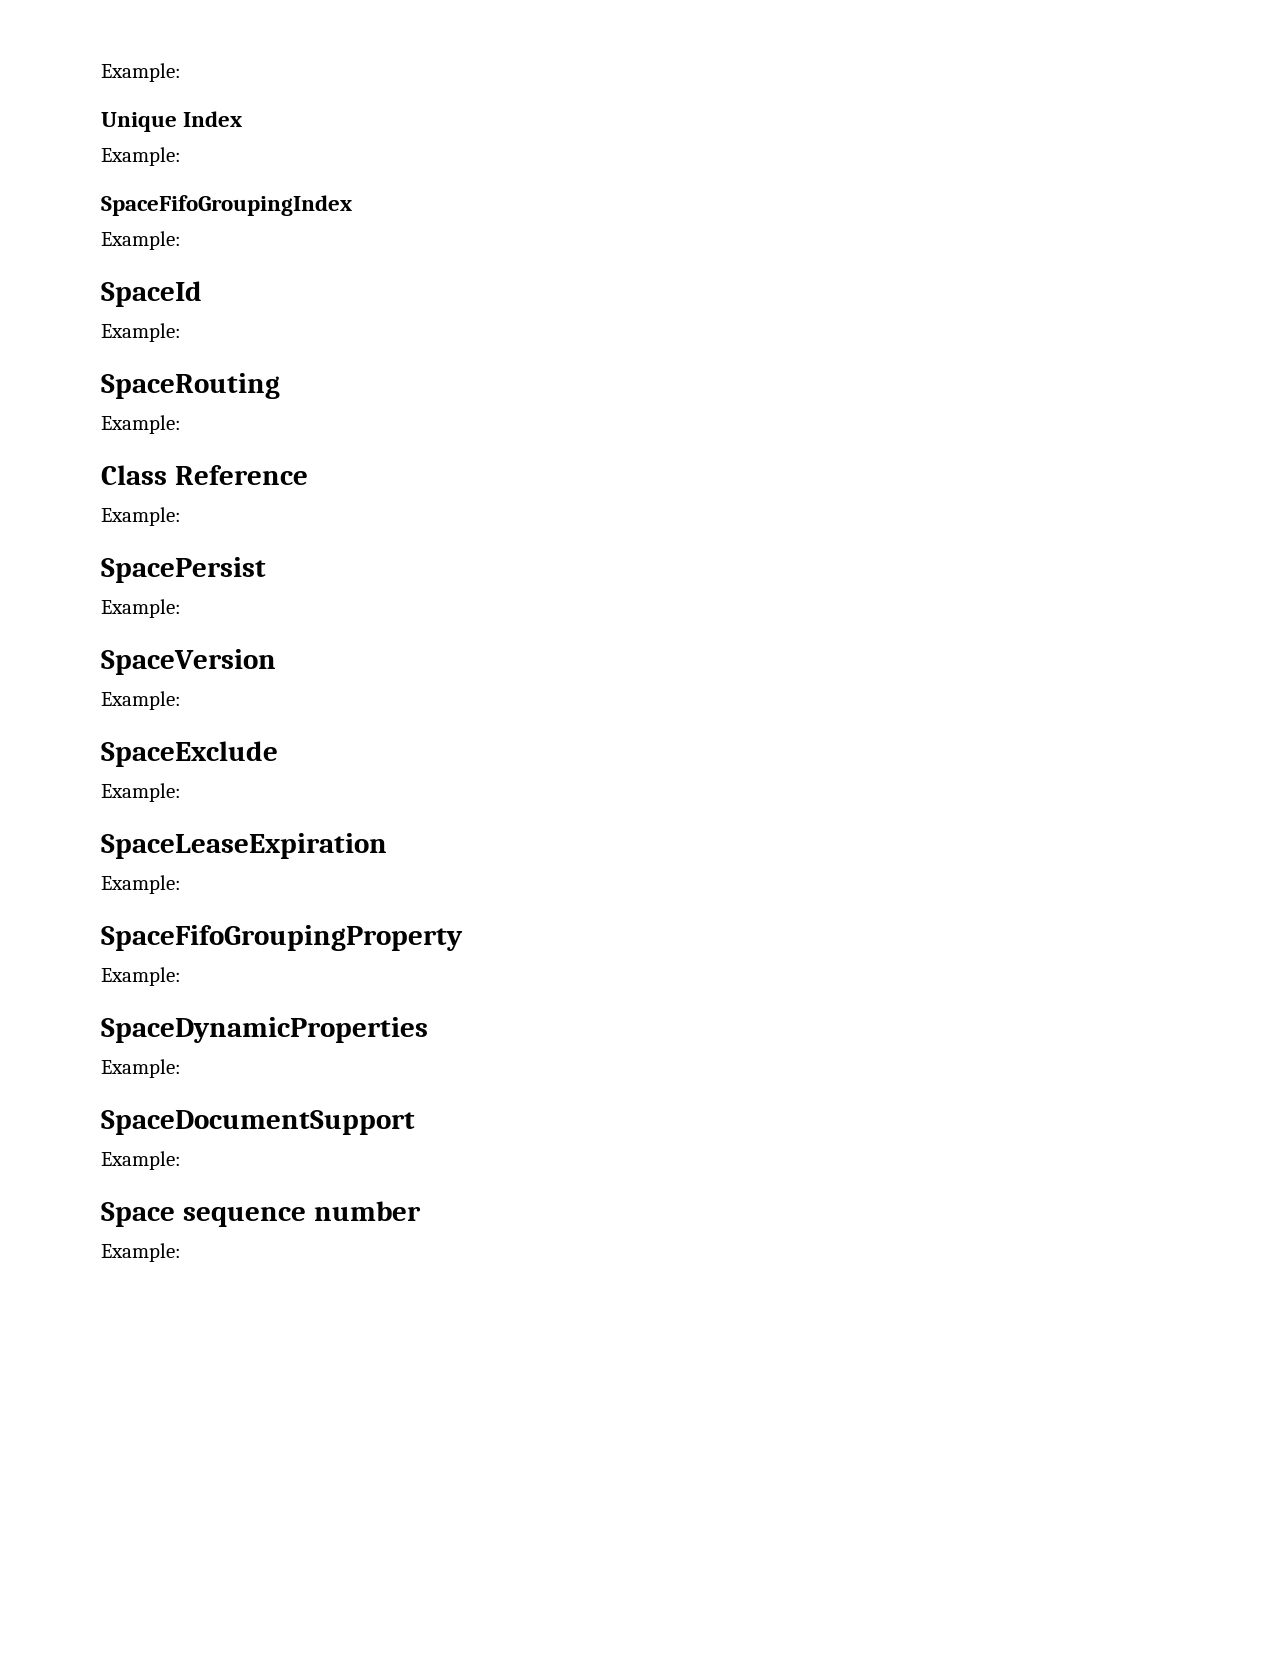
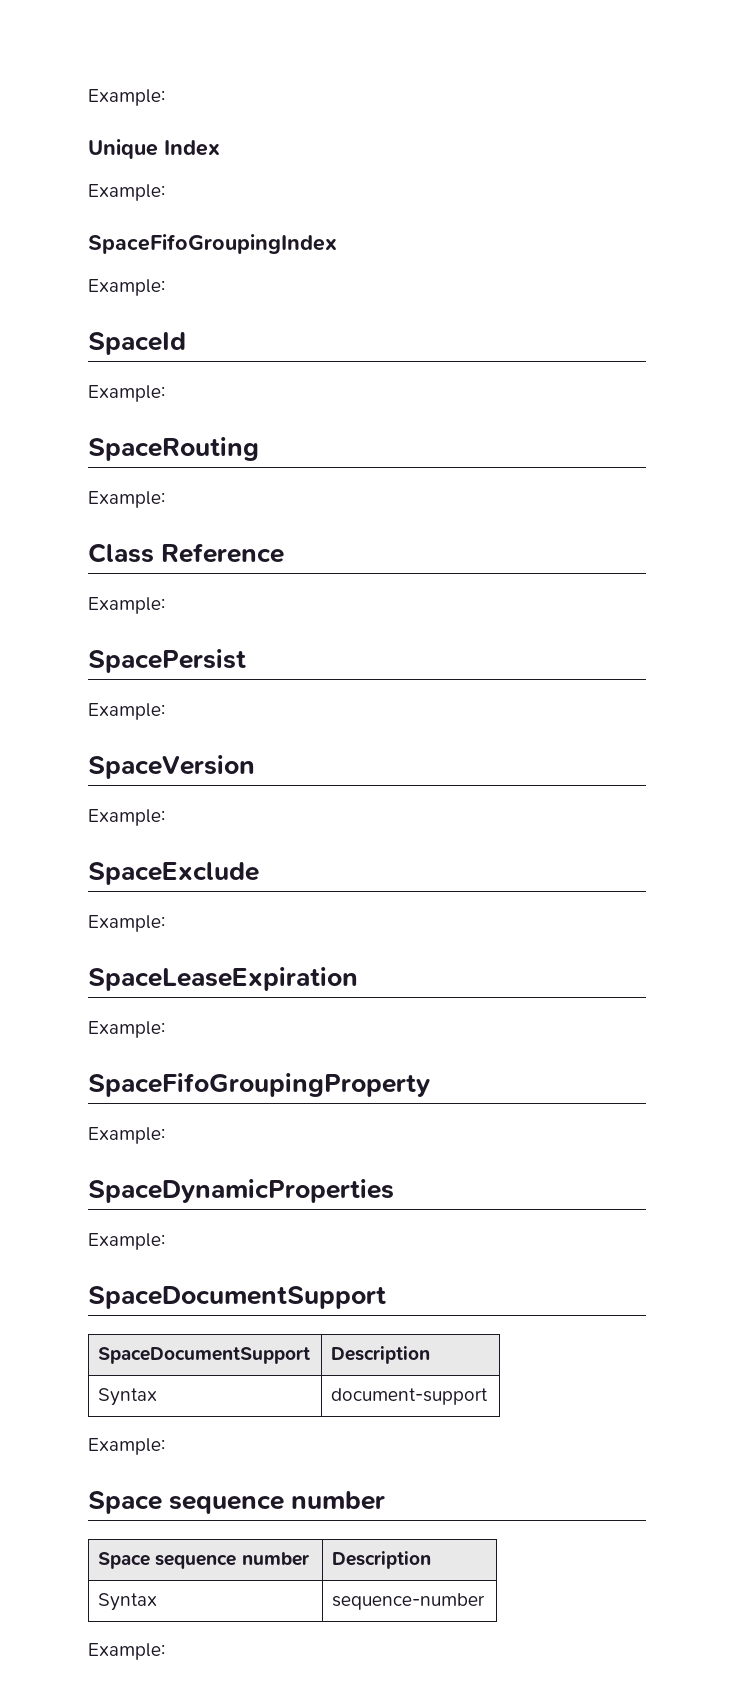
(415, 1122) none -> [98,1347,311,1364] [331,1346,431,1364] [98,1388,158,1406] [331,1388,489,1405] // SpaceDocumentSupport | Description // Syntax | document-support
(421, 1211) none -> [98,1552,309,1569] [332,1551,432,1569] [98,1593,158,1611] [332,1593,486,1610] // Space sequence number | Description // Syntax | sequence-number

